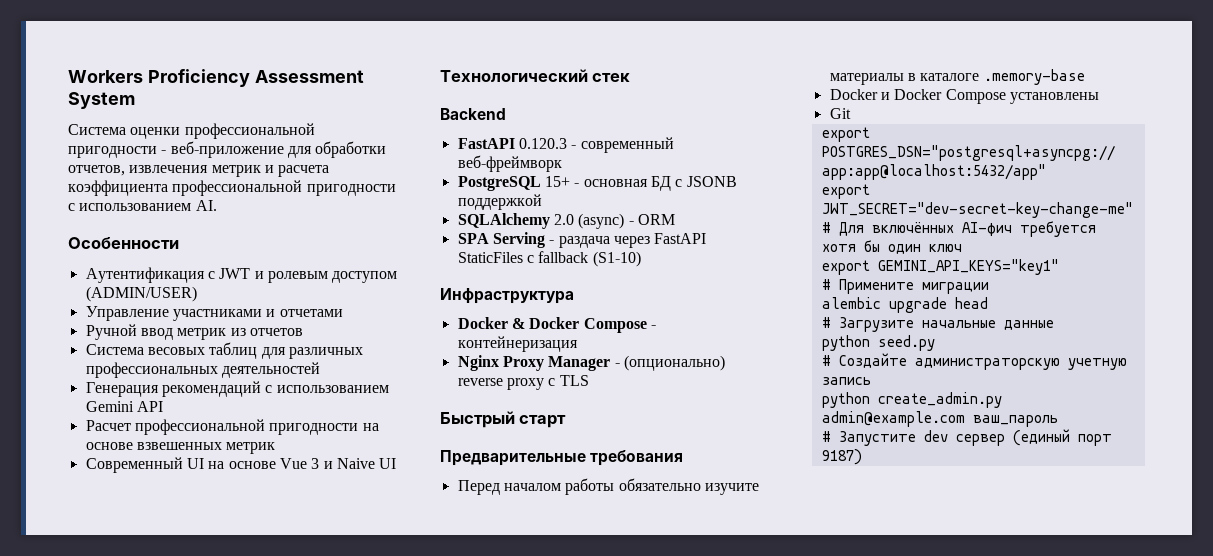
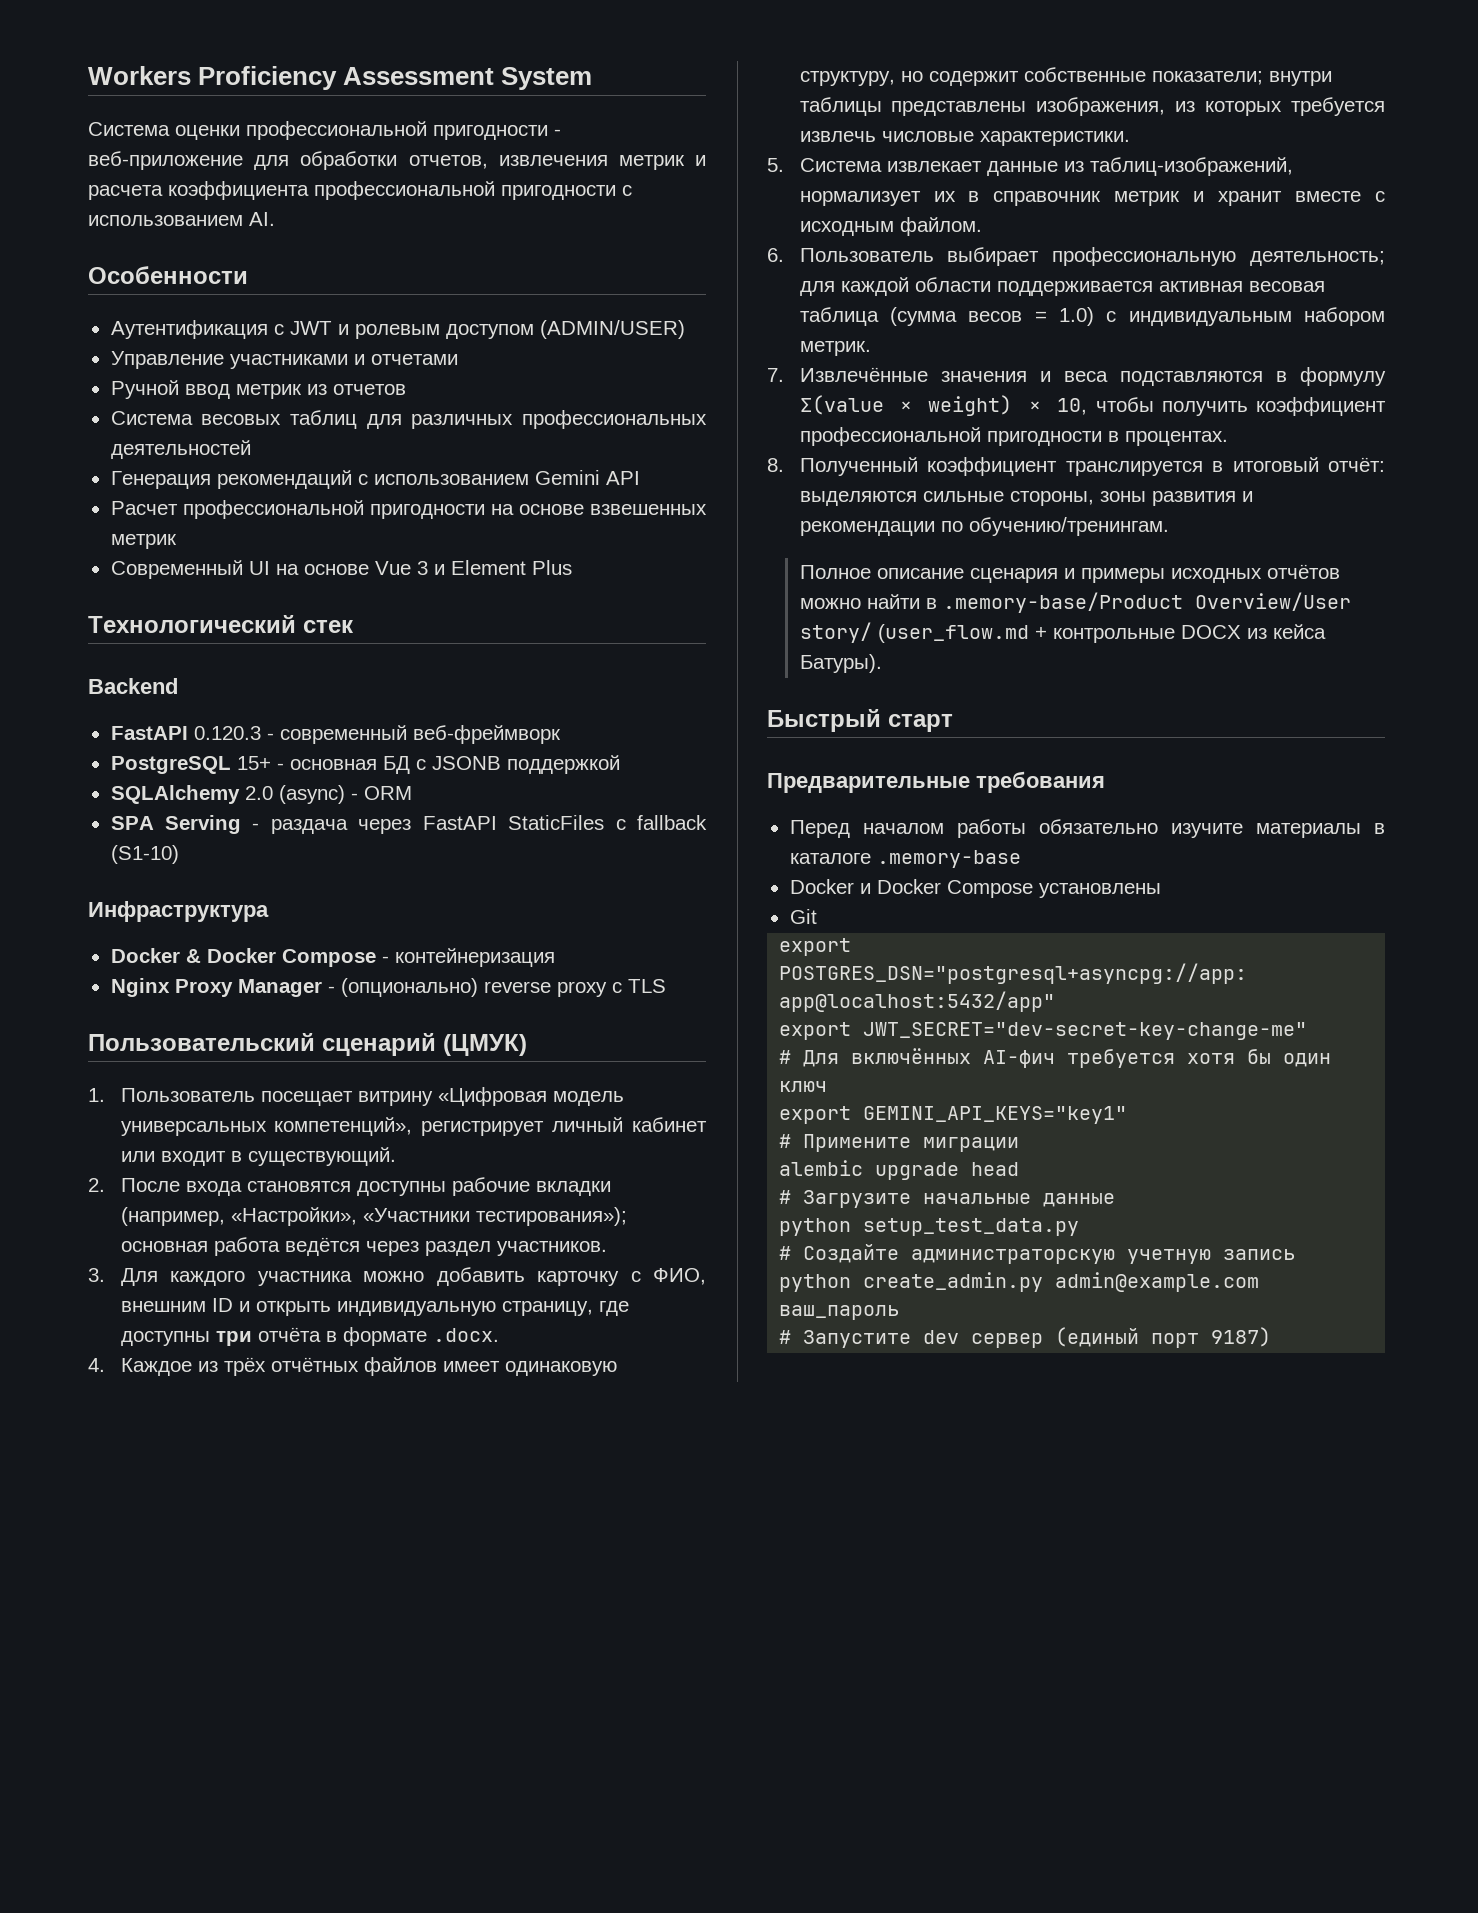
[336,458,397,469] Naive UI -> [450,560,572,575] Element Plus
(589, 380) none -> [88,1033,527,1056] [88,1087,624,1106] [120,1117,707,1136] [120,1147,396,1166] [88,1177,611,1196] [120,1207,627,1226] [120,1237,607,1256] [88,1267,706,1286] [120,1298,629,1316] [120,1327,499,1346] [88,1357,617,1376] [799,67,1332,86] [799,97,1385,116] [799,131,1130,146] [767,157,1293,176] [799,191,1385,206] [799,217,982,236] [767,247,1385,266] [799,277,1325,296] [799,307,1385,326] [799,341,871,356] [767,367,1386,386] [799,395,1386,416] [799,427,1228,446] [767,457,1385,476] [799,491,1253,506] [799,517,1169,536] [799,564,1340,583] [799,592,1351,613] [799,622,1326,643] [799,654,882,673] // Пользовательский сценарий (ЦМУК) // 1. Пользователь посещает витрину «Цифровая модель универсальных компетенций», регистрирует личный кабинет или входит в существующий. // 2. После входа становятся доступны рабочие вкладки (например, «Настройки», «Участники тестирования»); основная работа ведётся через раздел участников. // 3. Для каждого участника можно добавить карточку с ФИО, внешним ID и открыть индивидуальную страницу, где доступны три отчёта в формате .docx. // 4. Каждое из трёх отчётных файлов имеет одинаковую структуру, но содержит собственные показатели; внутри таблицы представлены изображения, из которых требуется извлечь числовые характеристики. // 5. Система извлекает данные из таблиц-изображений, нормализует их в справочник метрик и хранит вместе с исходным файлом. // 6. Пользователь выбирает профессиональную деятельность; для каждой области поддерживается активная весовая таблица (сумма весов = 1.0) с индивидуальным набором метрик. // 7. Извлечённые значения и веса подставляются в формулу Σ(value × weight) × 10, чтобы получить коэффициент профессиональной пригодности в процентах. // 8. Полученный коэффициент транслируется в итоговый отчёт: выделяются сильные стороны, зоны развития и рекомендации по обучению/тренингам. // Полное описание сценария и примеры исходных отчётов можно найти в .memory-base/Product Overview/User story/ (user_flow.md + контрольные DOCX из кейса Батуры).
[877,335,935,351] seed.py -> [863,1218,1080,1236] setup_test_data.py

